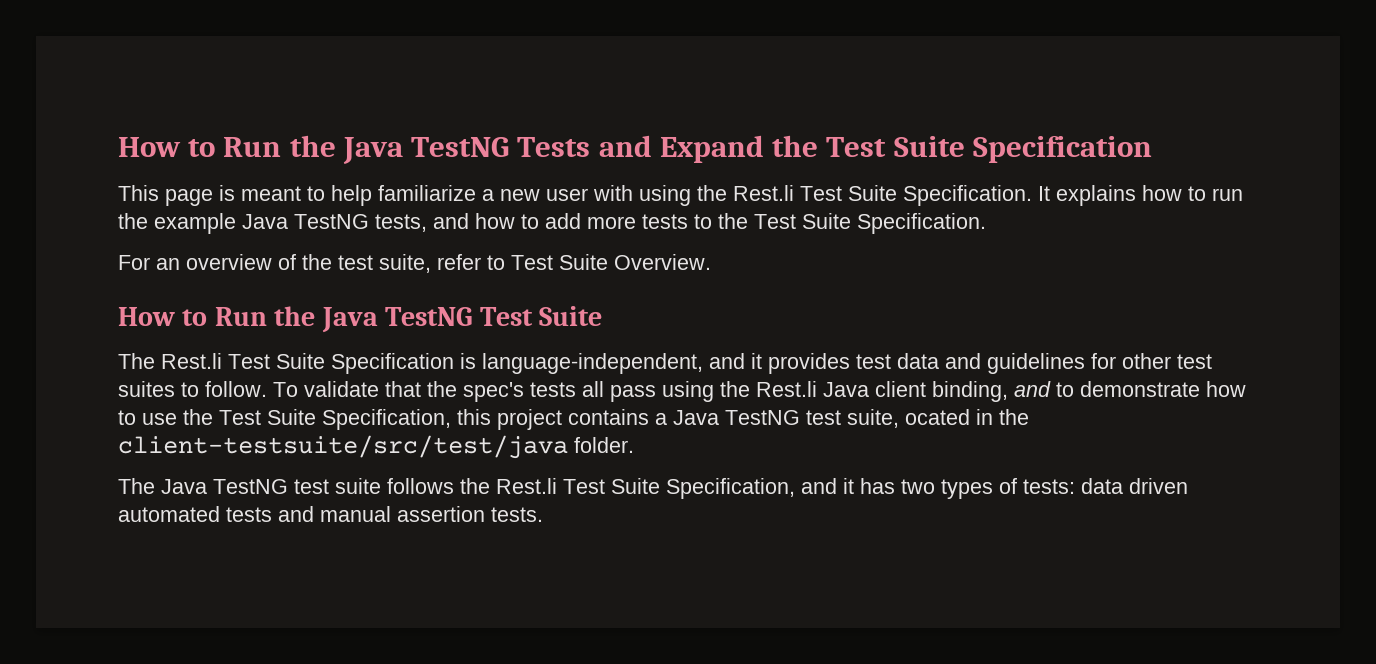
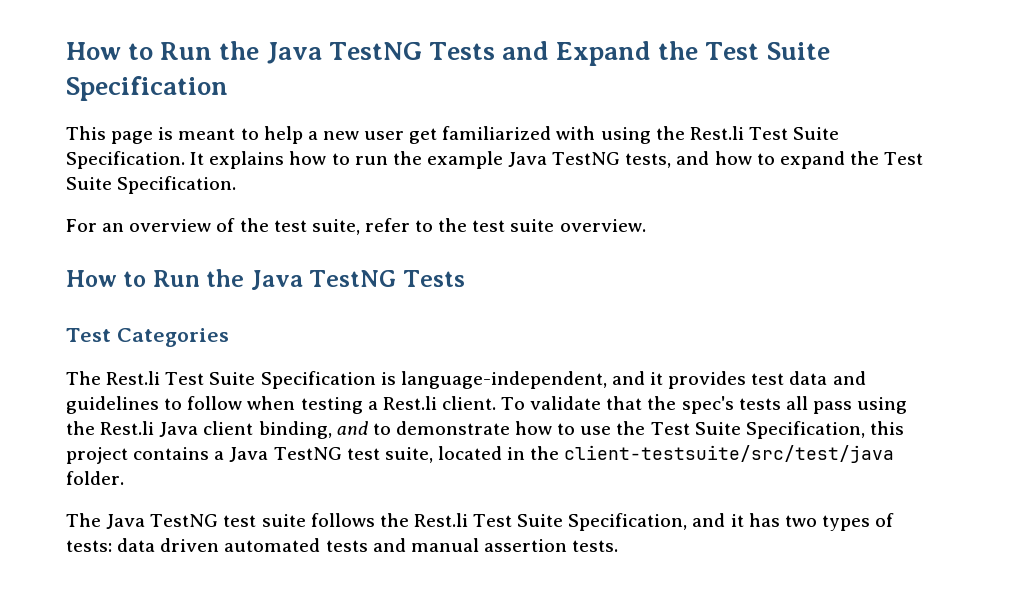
[378,185,476,201] familiarize -> (303, 135) none
(588, 194) none -> [409,126,552,144] get familiarized
[545,213,712,229] add more tests to -> [779,151,845,169] expand
[511,254,711,270] [118,306,602,333] Test Suite Overview. // How to Run the Java TestNG Test Suite -> [438,218,646,232] [66,269,465,290] [66,328,229,347] the test suite overview. // How to Run the Java TestNG Tests // Test Categories
[1091,353,1212,369] [118,381,267,397] for other test suites to follow. -> [164,396,496,414] to follow when testing a Rest.li client.
[905,409,970,425] ocated -> [437,446,502,460] located

